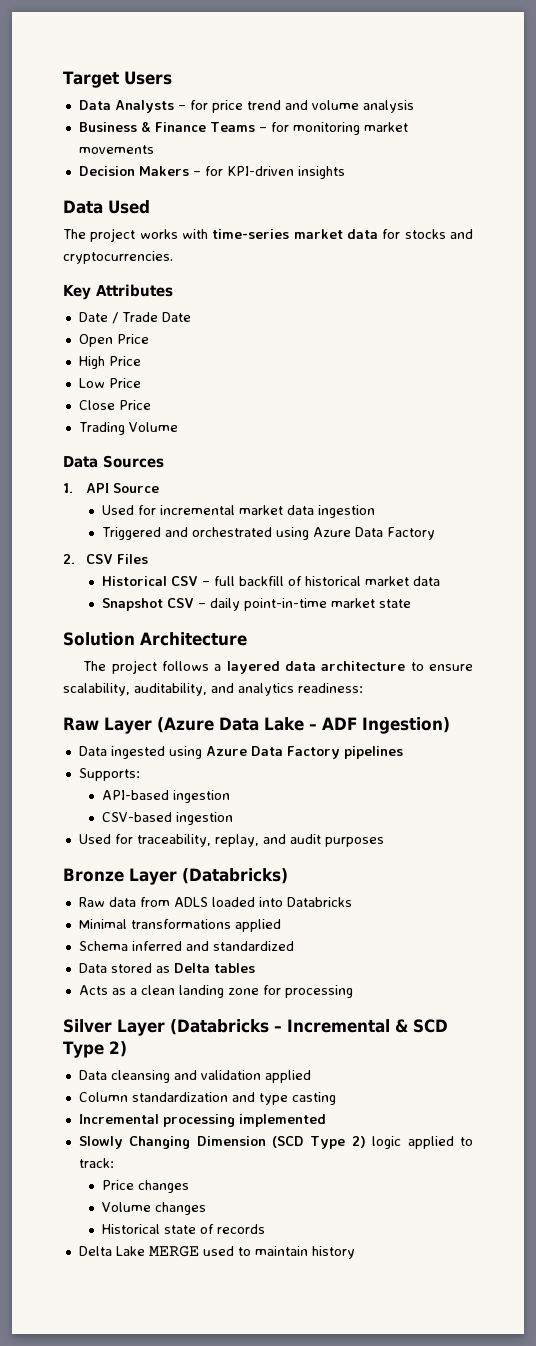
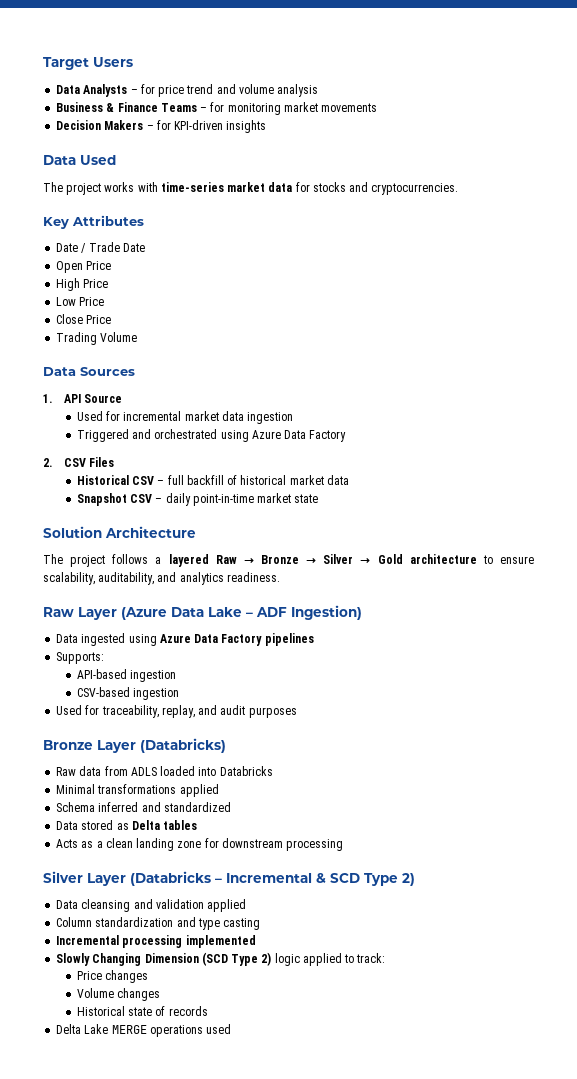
[285,661,317,671] data -> [215,554,403,564] Raw → Bronze → Silver → Gold
[298,683,363,693] readiness: -> [226,572,280,582] readiness.
(281, 990) none -> [221,838,283,848] downstream
[202,1246,355,1259] used to maintain history -> [149,1024,232,1037] operations used

